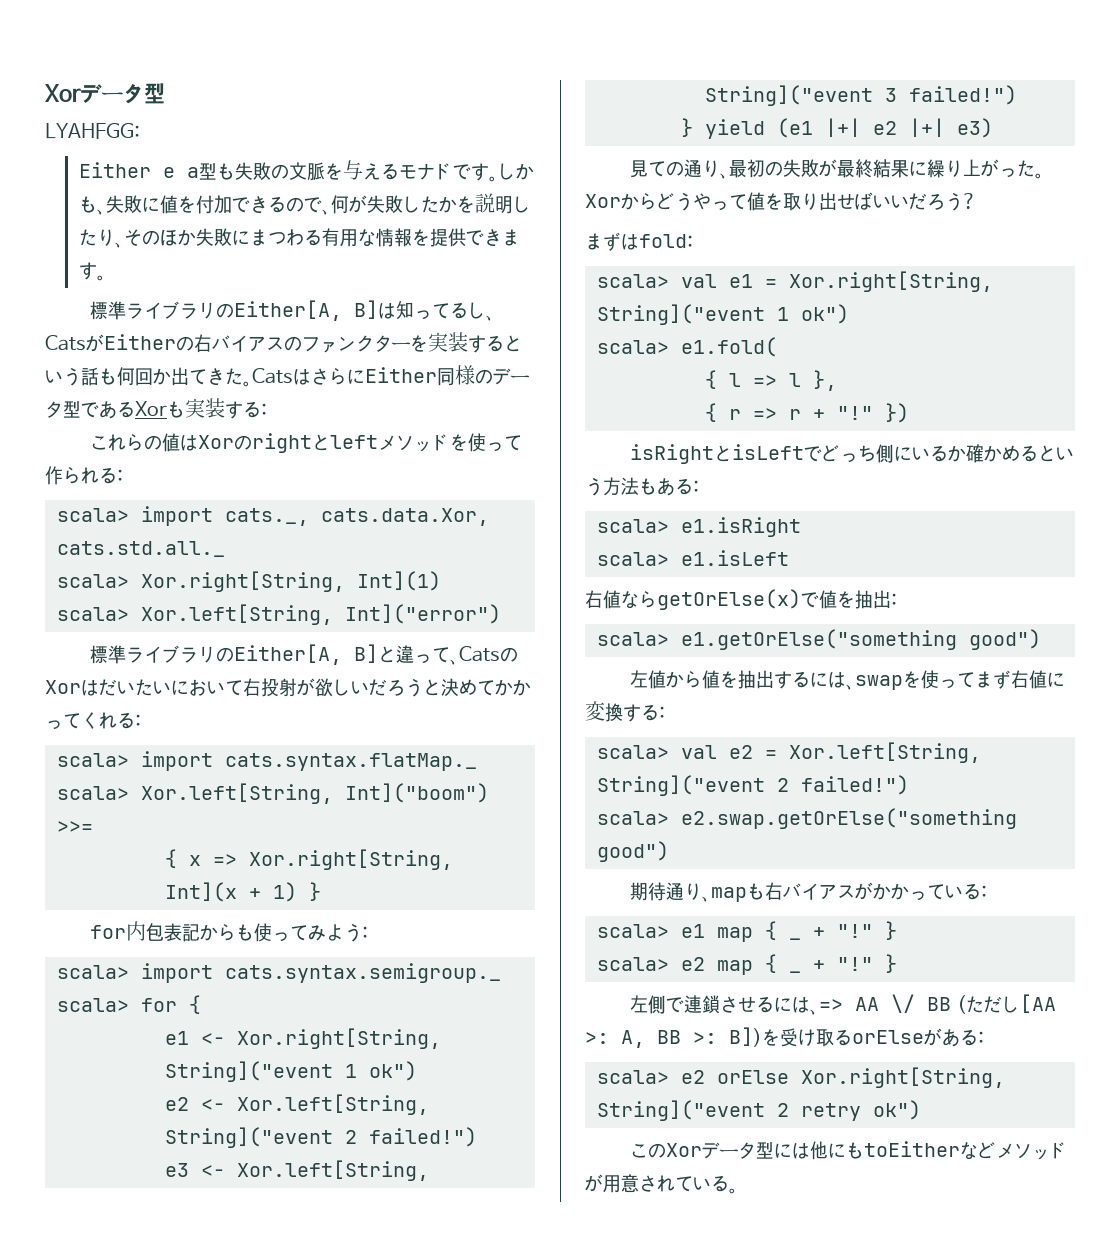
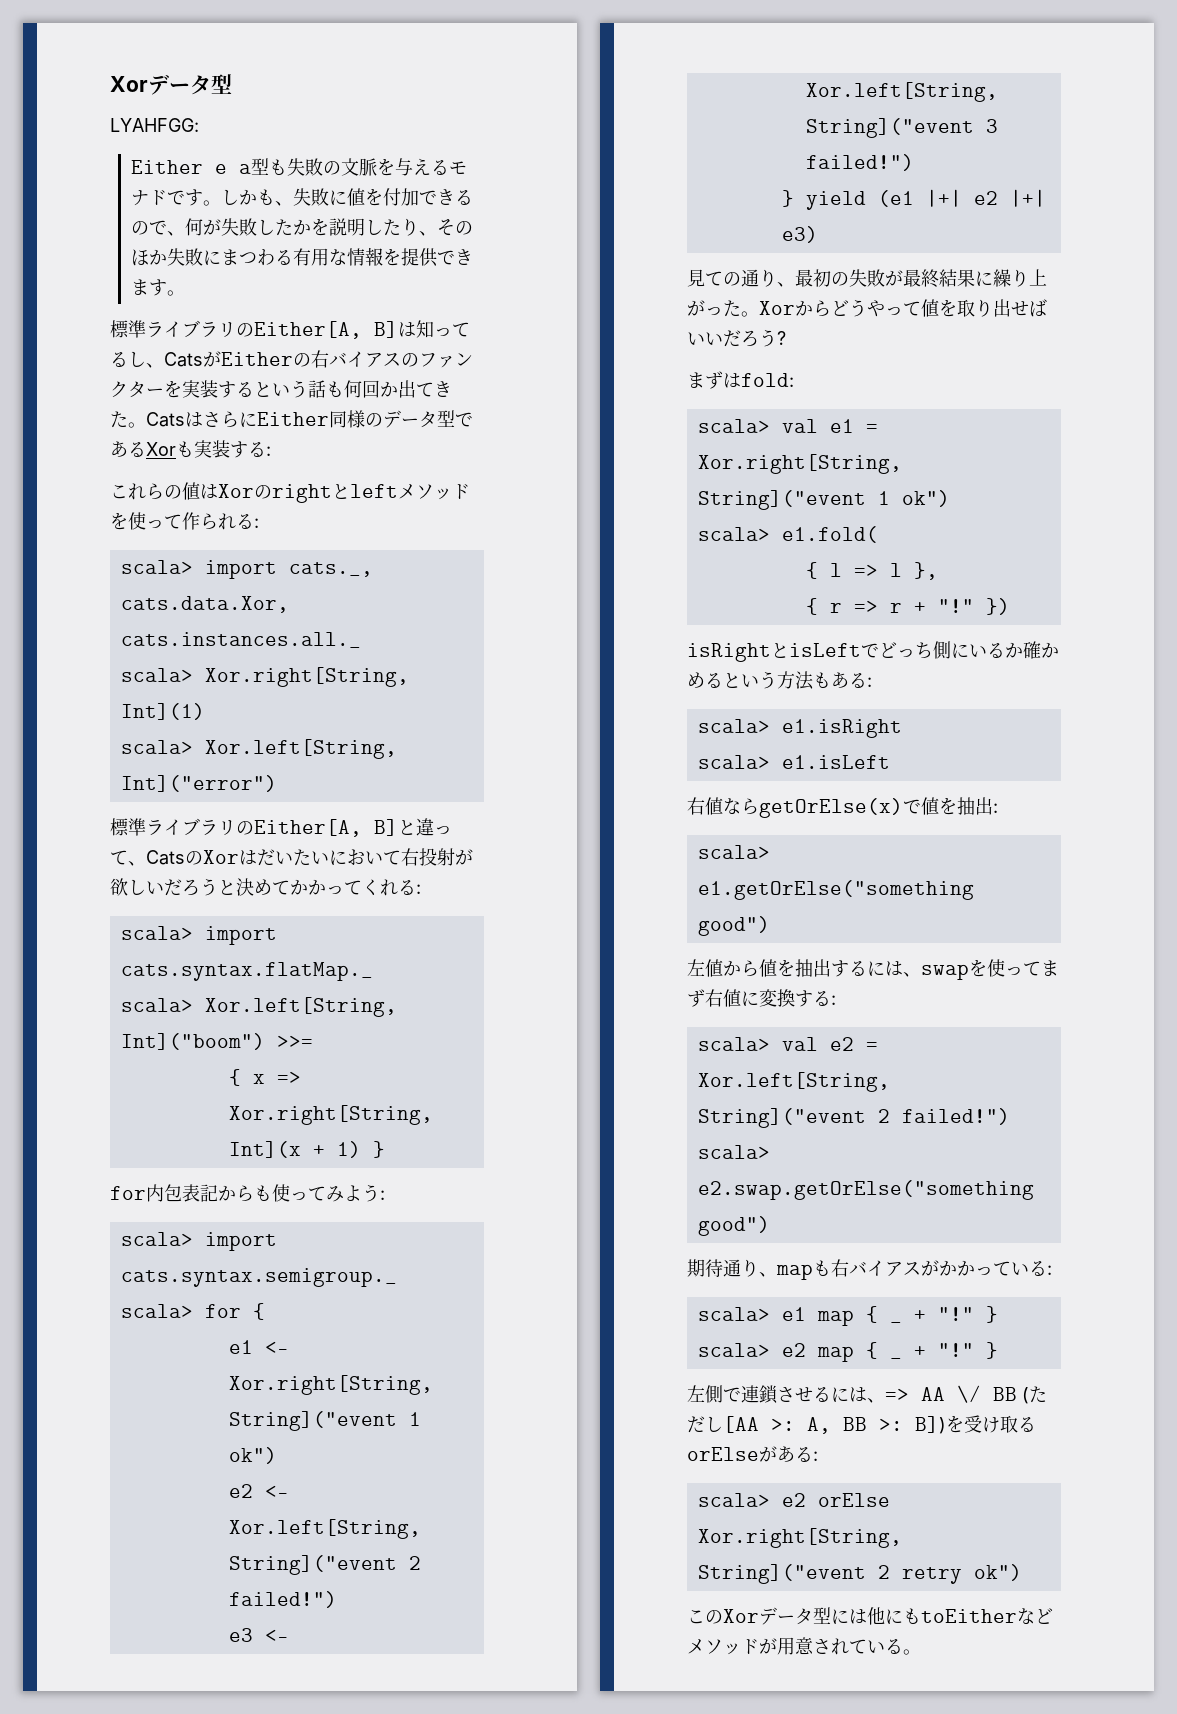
[57,541,225,557] cats.std.all._ -> [120,632,361,648] cats.instances.all._

